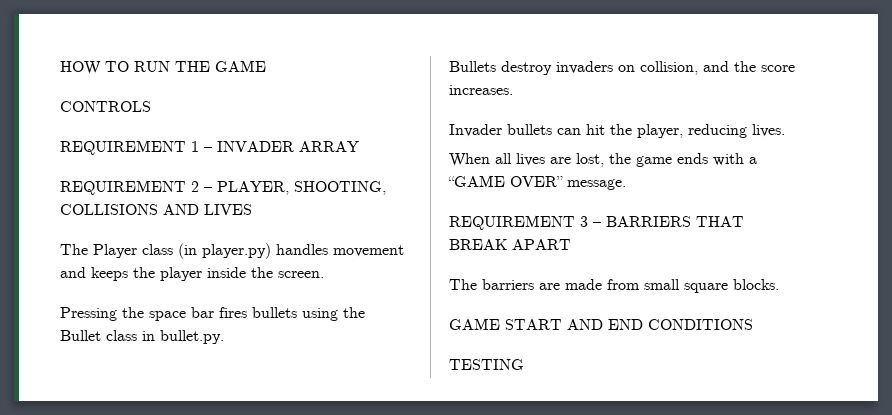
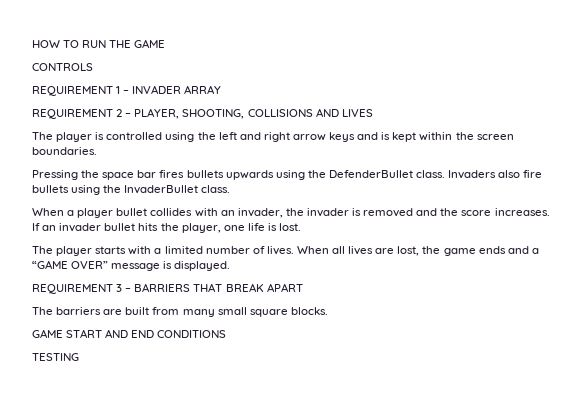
[93,243,404,259] [60,267,324,281] Player class (in player.py) handles movement and keeps the player inside the screen. -> [56,132,514,142] [32,147,97,155] player is controlled using the left and right arrow keys and is kept within the screen boundaries.
[302,307,365,321] [60,330,224,344] [449,61,795,75] [449,85,513,95] [449,124,747,138] using the Bullet class in bullet.py. // Bullets destroy invaders on collision, and the score increases. // Invader bullets can hit the player, reducing -> [225,170,543,180] [32,185,231,195] [32,208,550,218] [32,223,302,233] [32,246,265,256] upwards using the DefenderBullet class. Invaders also fire bullets using the InvaderBullet class. // When a player bullet collides with an invader, the invader is removed and the score increases. If an invader bullet hits the player, one life is lost. // The player starts with a limited number of
(785, 130) // -> (294, 250) none
[713,153,744,166] with -> [507,246,529,254] and
[567,179,626,190] message. -> [111,261,231,271] message is displayed.
[565,279,640,290] made from -> [125,307,215,317] built from many

